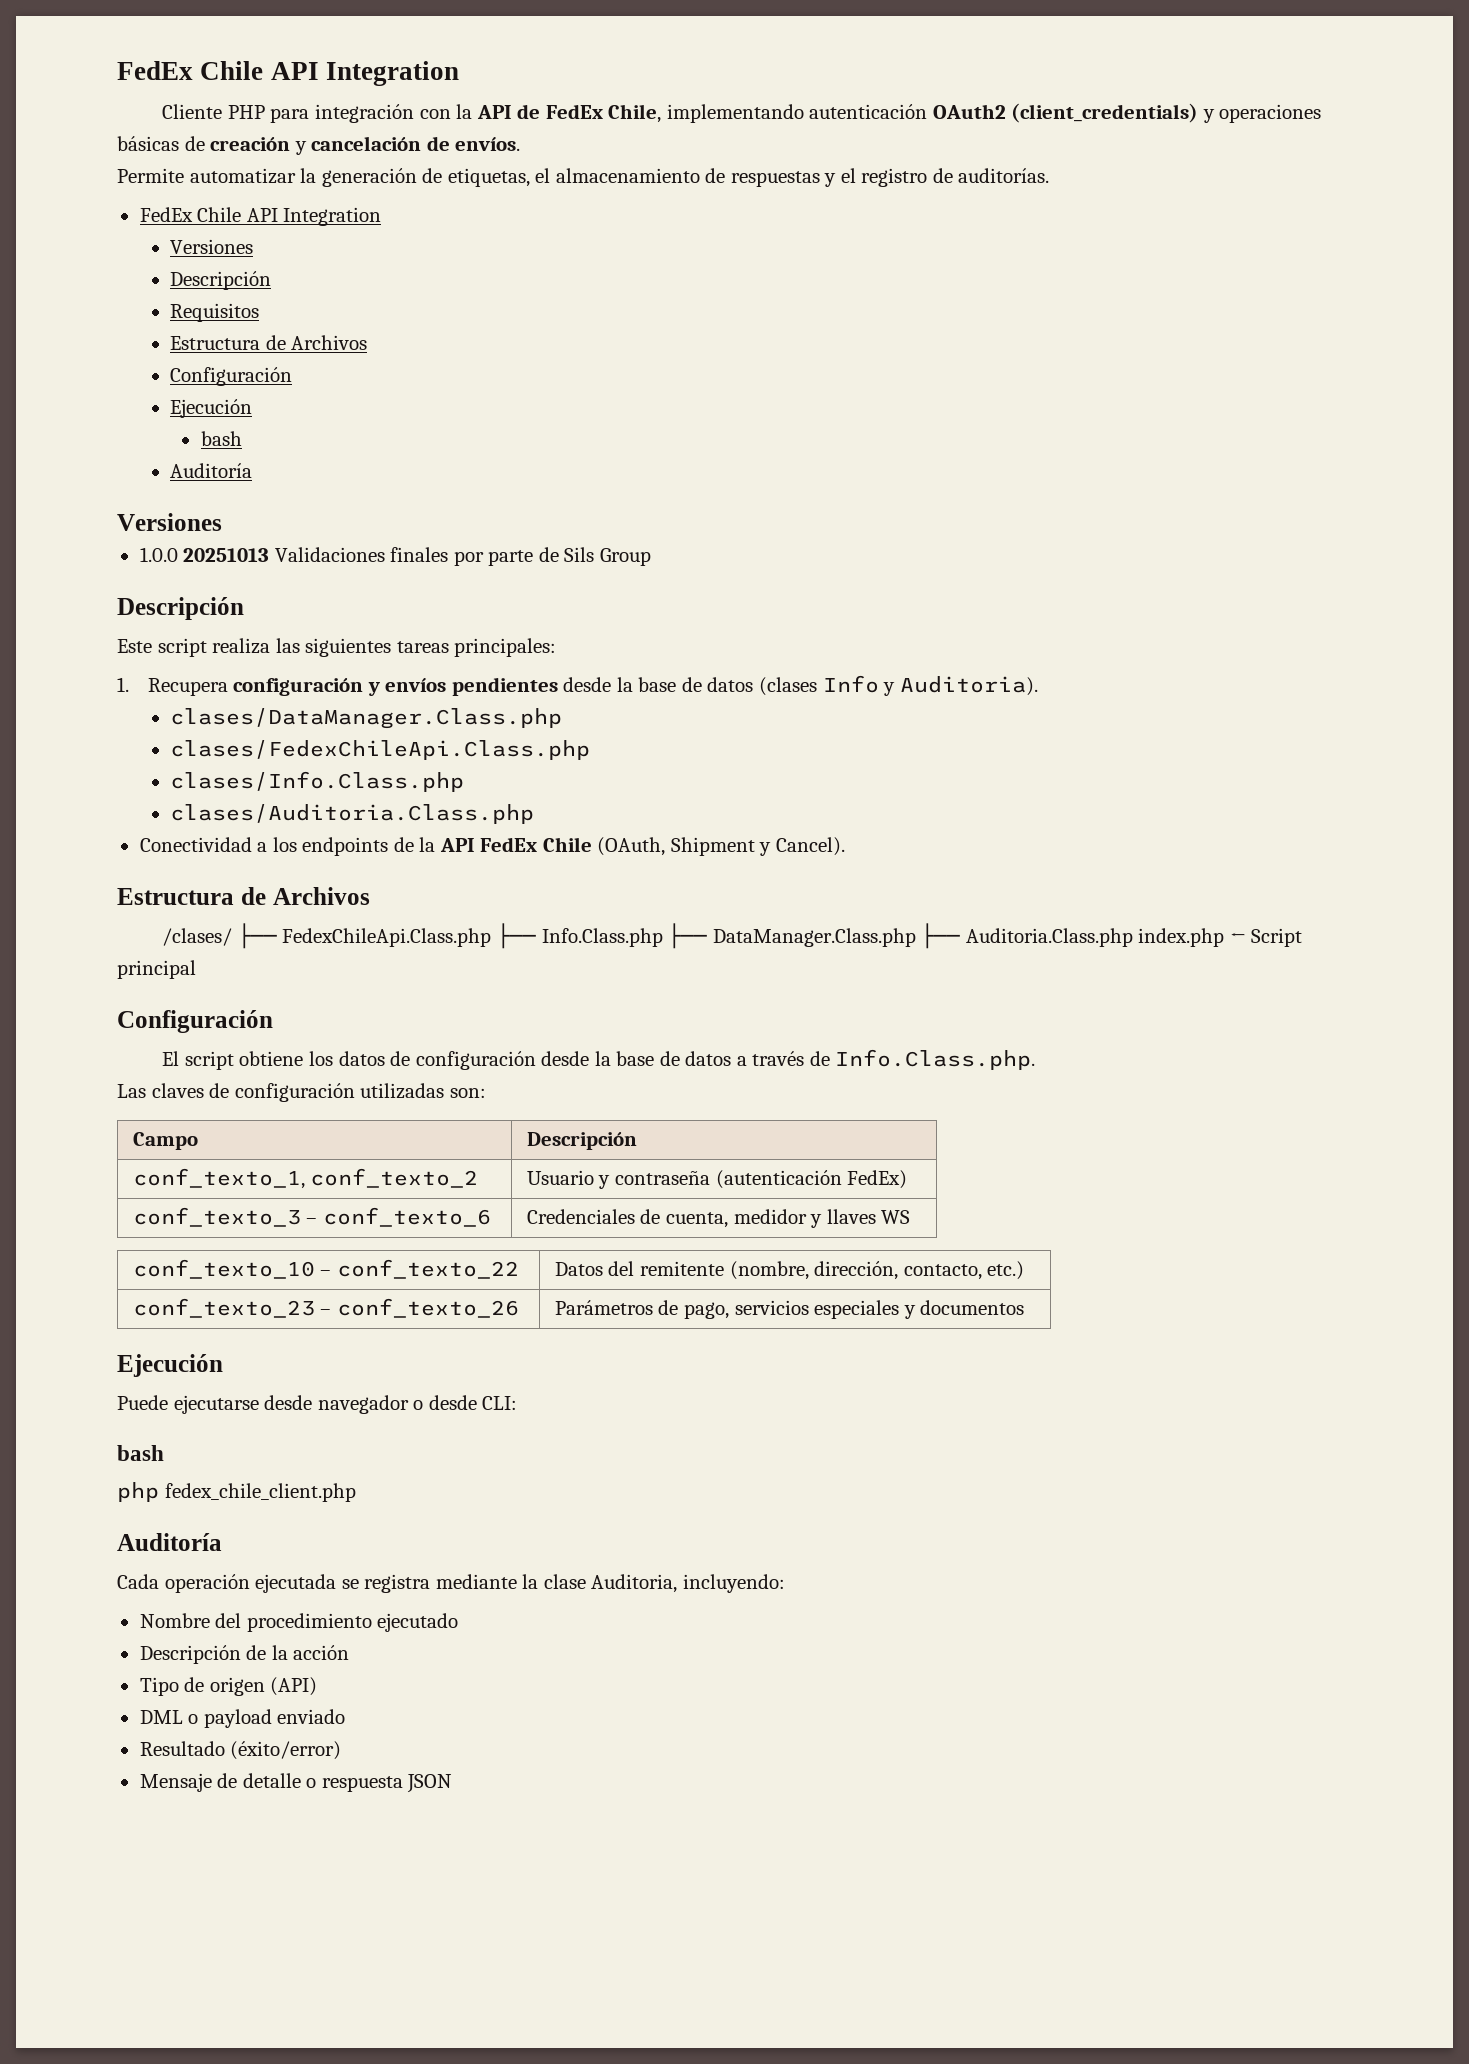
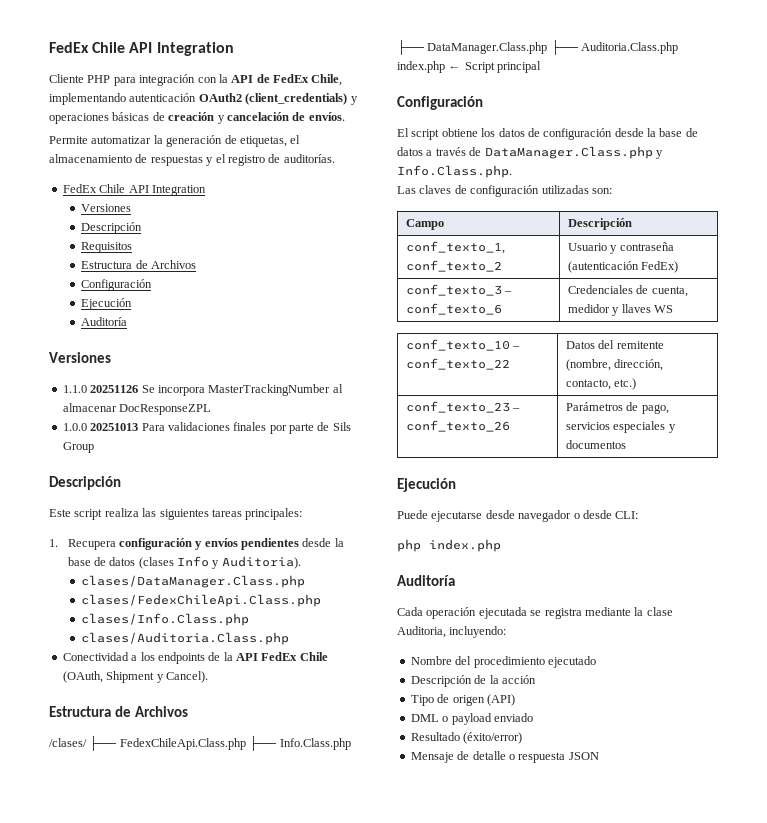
[200,431,242,446] // bash -> (133, 304) none
(222, 522) none -> [62,384,343,396] [62,403,212,415] // 1.1.0 20251126 Se incorpora MasterTrackingNumber al almacenar DocResponseZPL
[274,547,385,562] Validaciones -> [141,422,230,431] Para validaciones
(830, 1058) none -> [484,146,663,159] DataManager.Class.php y
[117,1445,164,1461] // bash -> (639, 515) none
[164,1483,356,1502] fedex_chile_client.php -> [429,539,501,552] index.php

